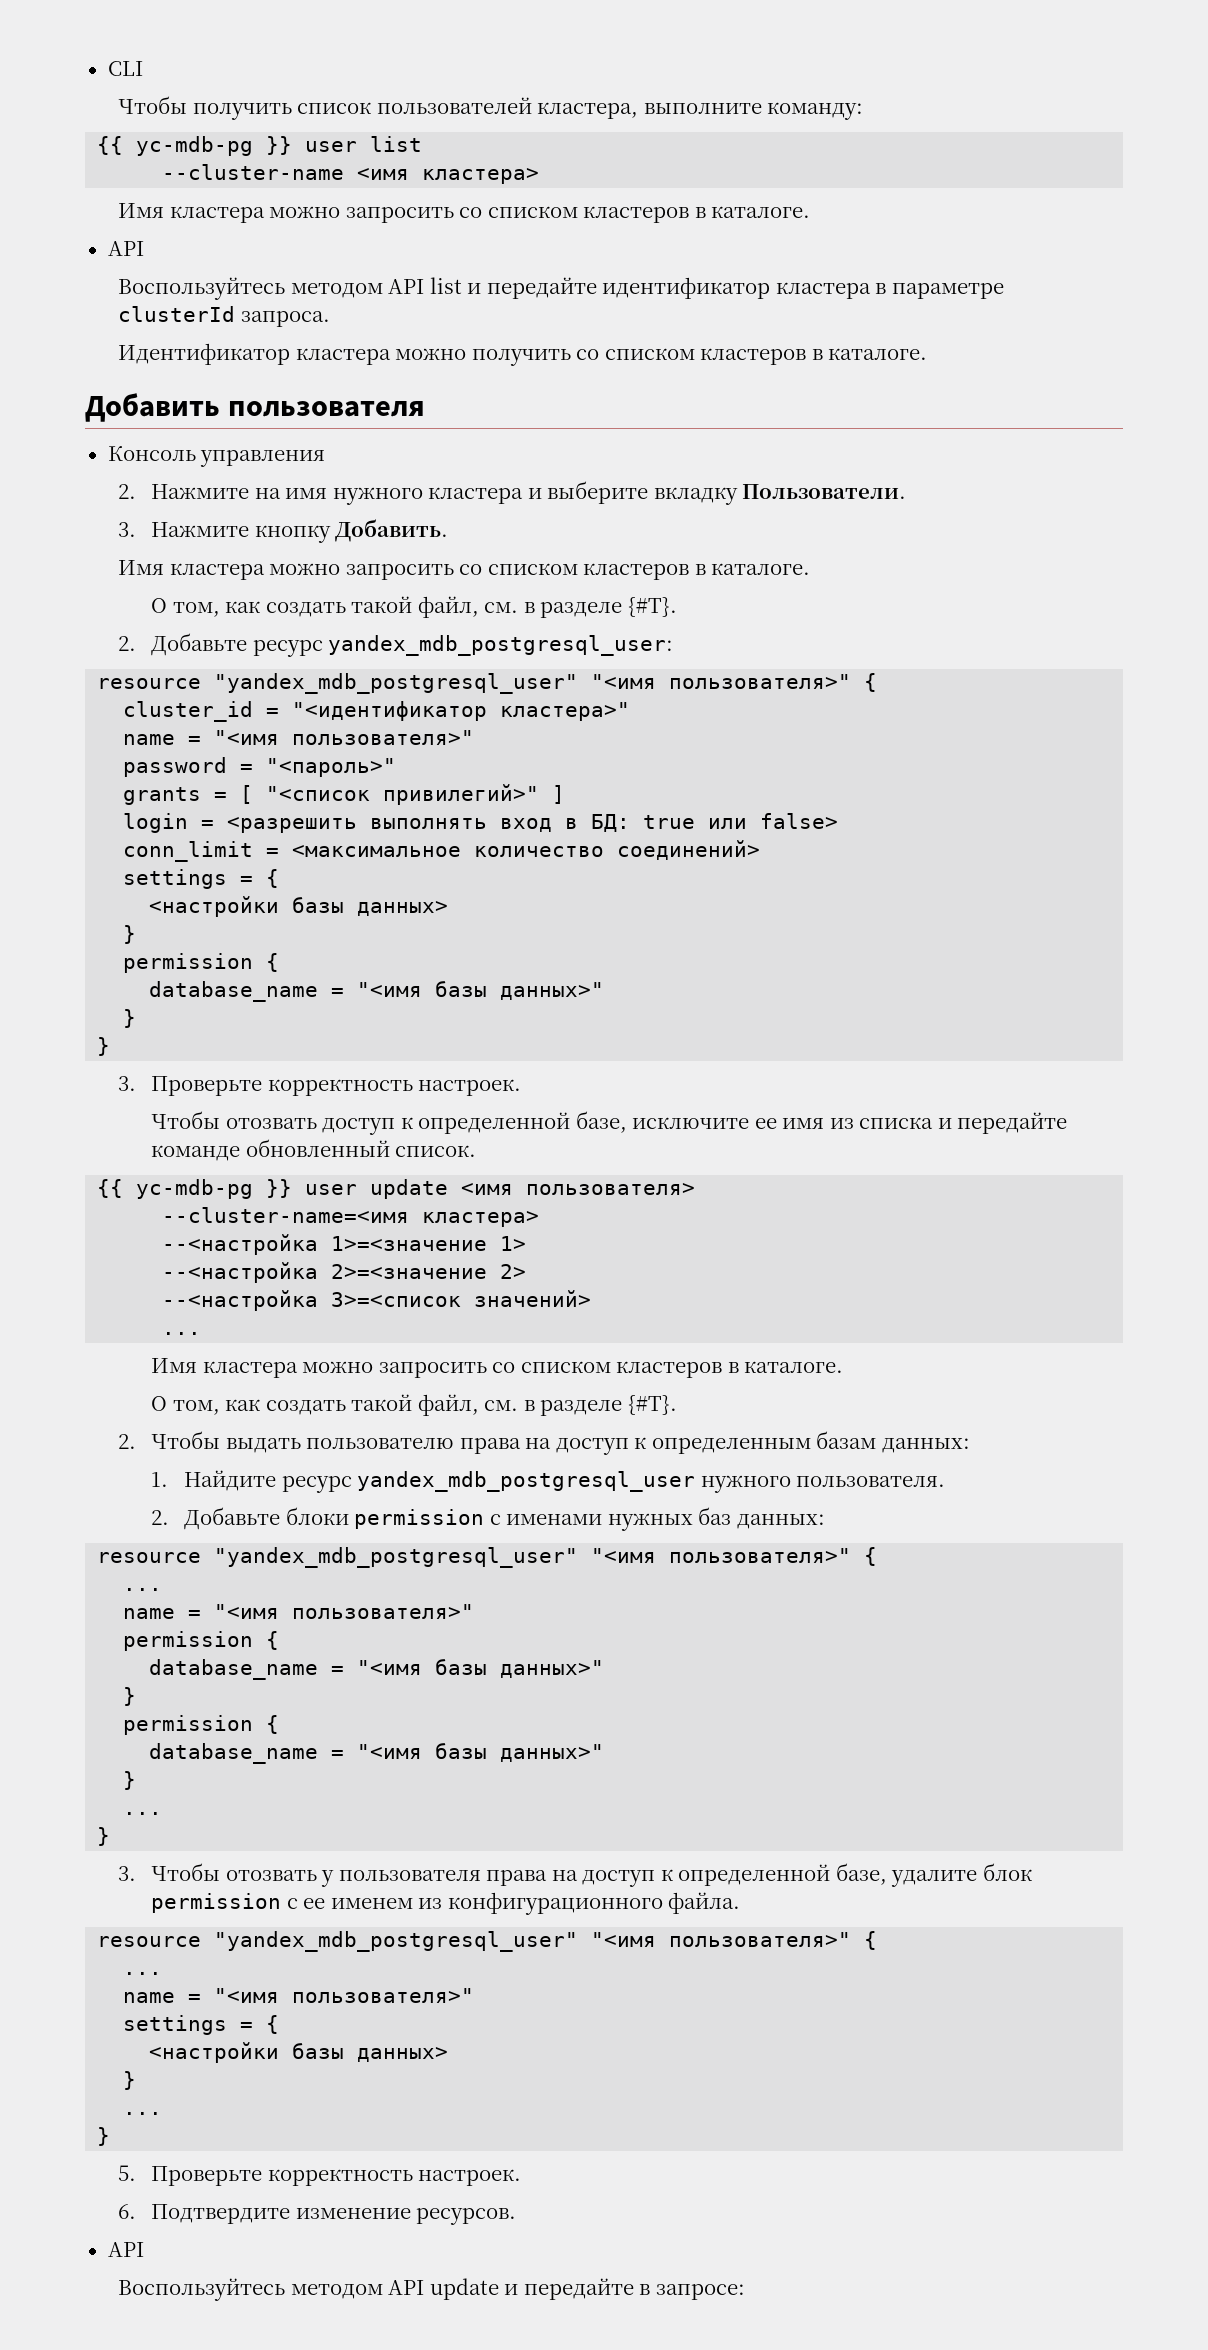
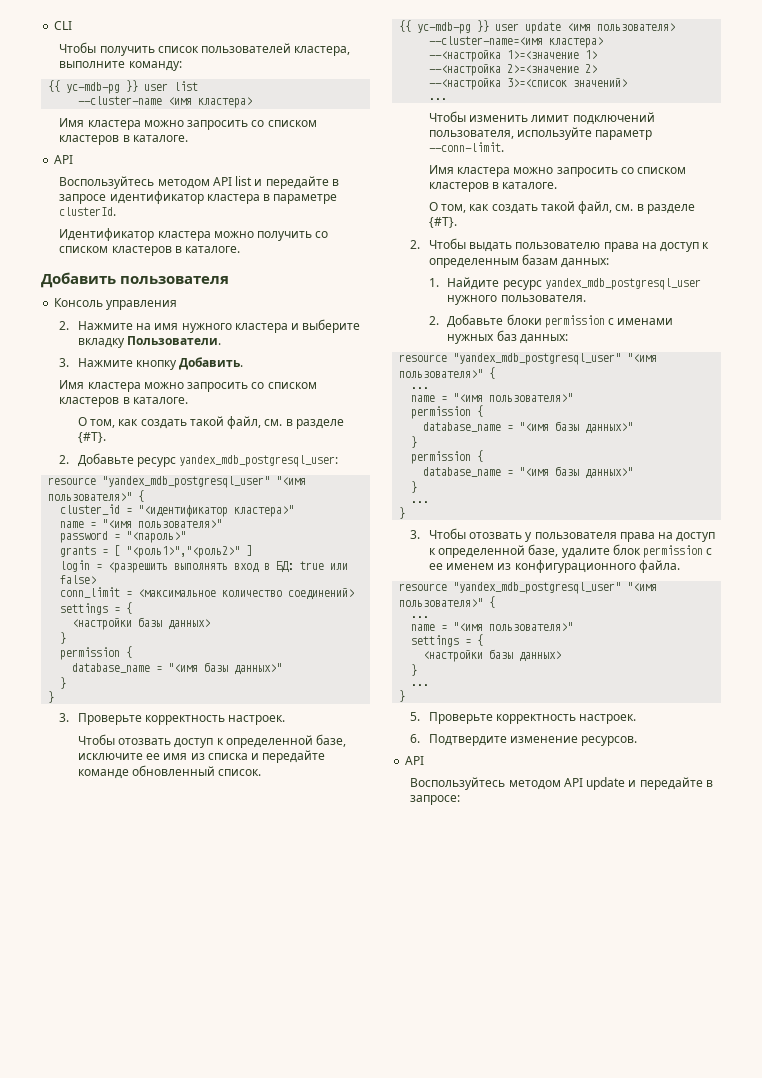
(597, 288) none -> [331,179,339,186] [59,194,107,204] в запросе
[118,306,330,327] clusterId запроса. -> [59,207,117,216] clusterId.
[266,784,540,805] "<список привилегий>" -> [126,546,241,558] "<роль1>","<роль2>"
(202, 1333) none -> [428,111,655,125] [428,127,653,140] [428,142,504,152] // Чтобы изменить лимит подключений пользователя, используйте параметр --conn-limit.

